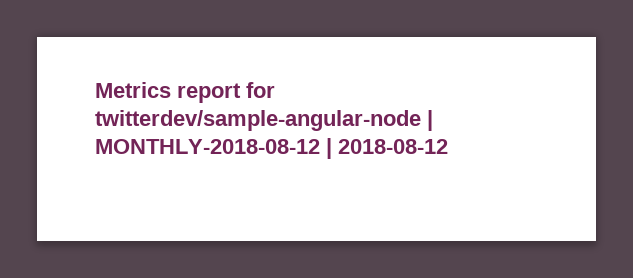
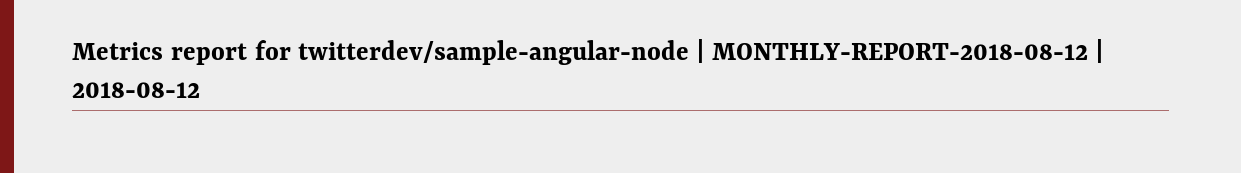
[95,139,320,154] MONTHLY-2018-08-12 -> [712,43,1089,60] MONTHLY-REPORT-2018-08-12

